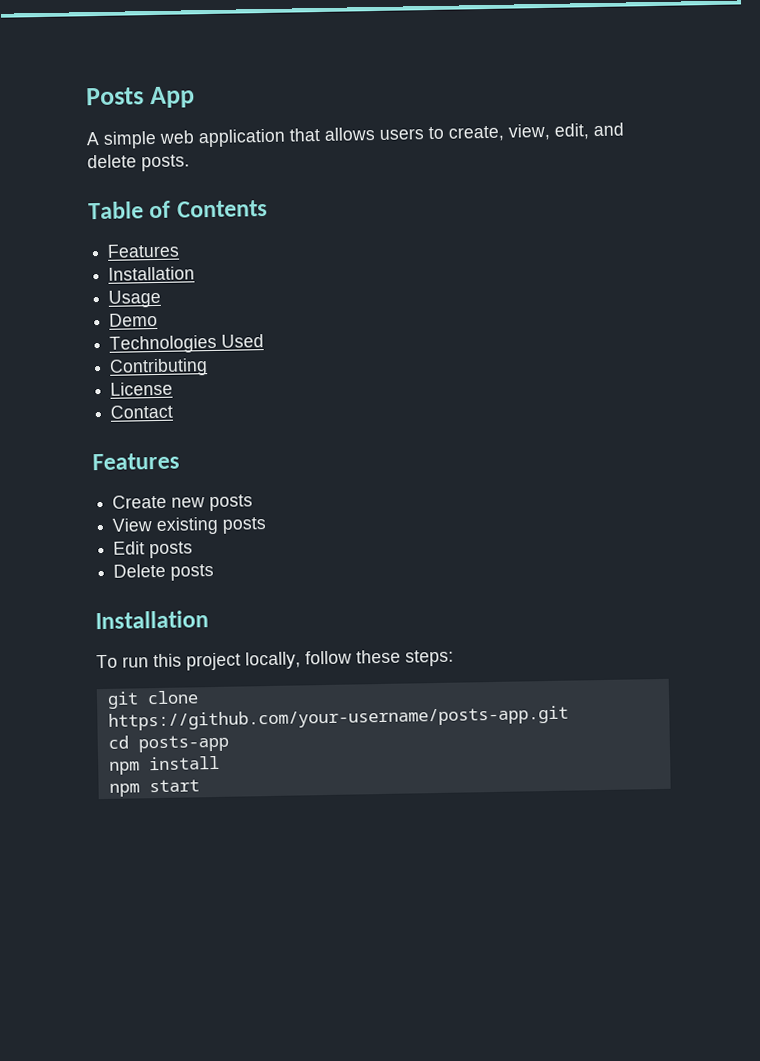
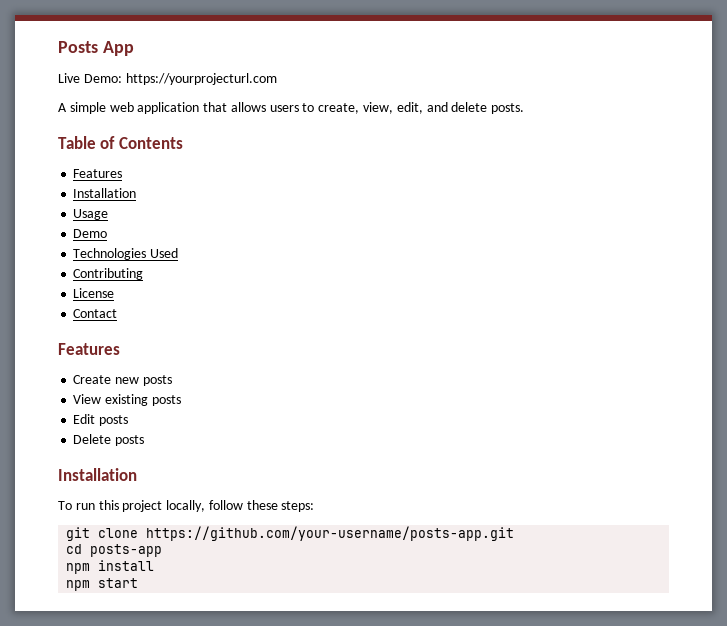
(196, 97) none -> [58,73,277,85] // Live Demo: https://yourprojecturl.com

